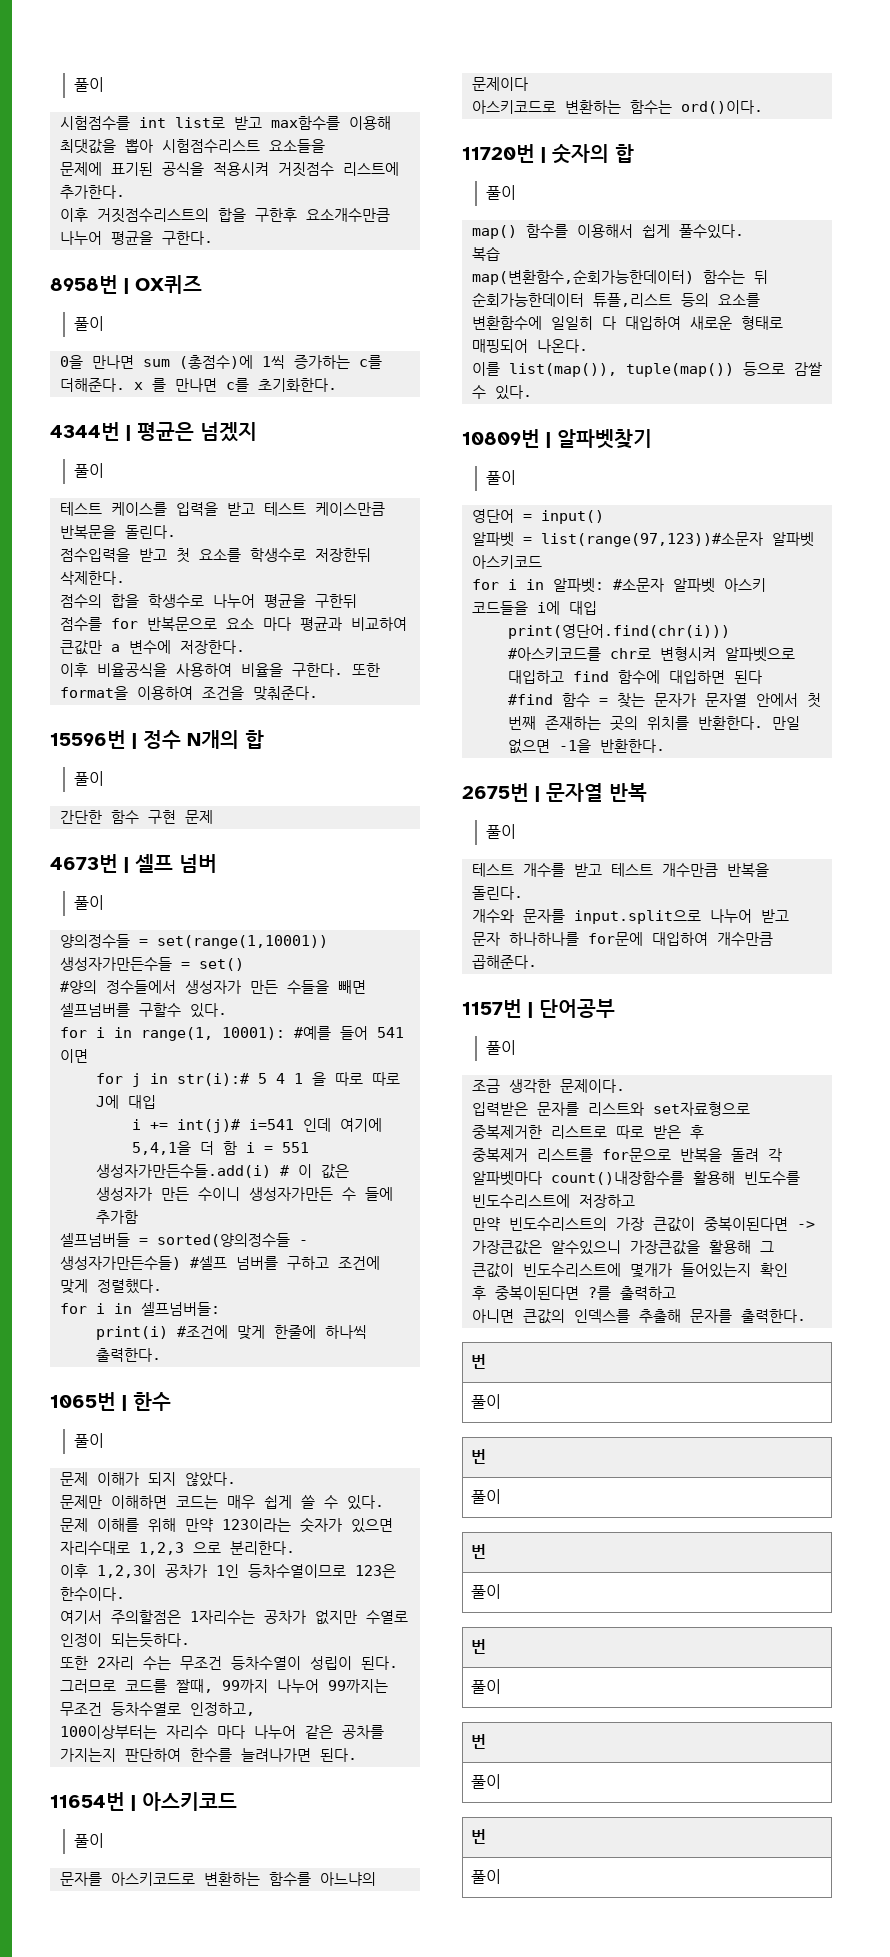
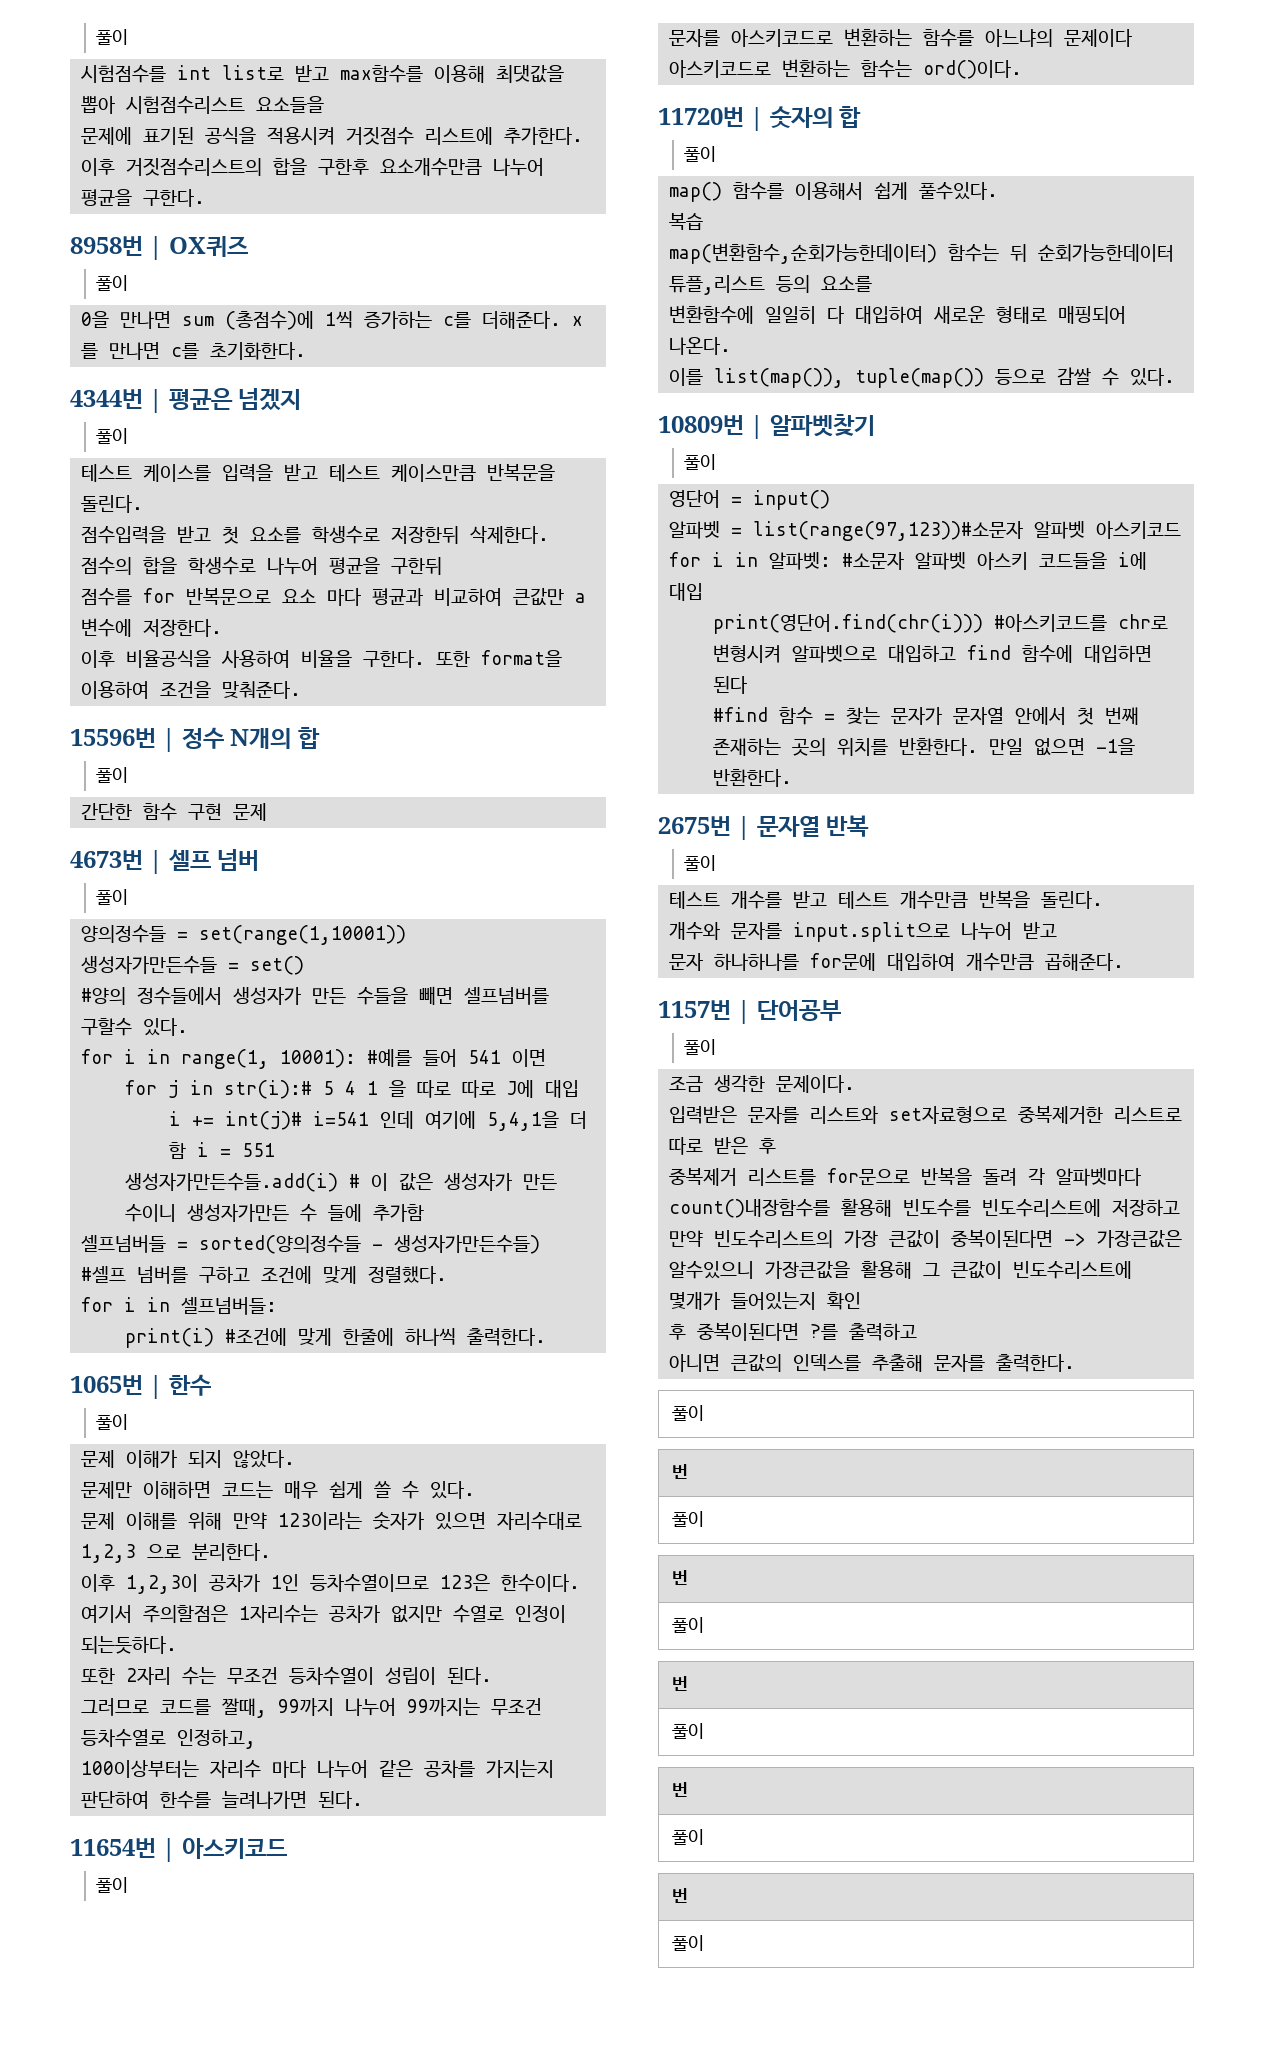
[471,1354,487,1369] // 번 -> (1075, 1363) none

